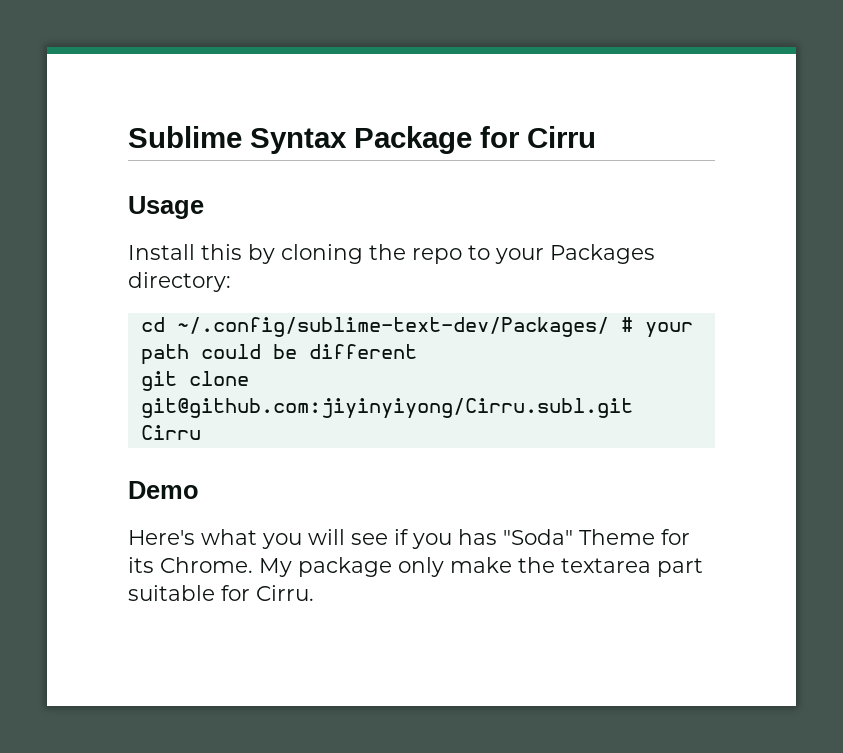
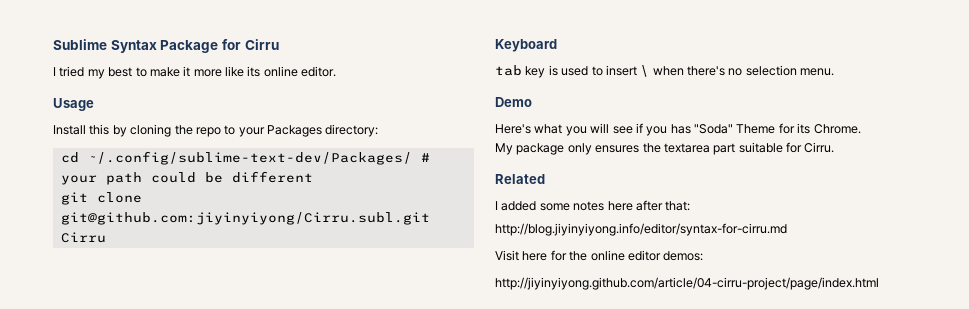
(596, 137) none -> [53,66,337,79] // I tried my best to make it more like its online editor.
(201, 432) none -> [495,39,557,52] [495,65,835,78] // Keyboard // tab key is used to insert \ when there's no selection menu.
(253, 565) none -> (861, 129) //
[450,557,512,573] make -> [595,145,640,153] ensures
(314, 593) none -> [495,174,545,184] [495,200,691,211] [495,223,787,236] [495,250,704,261] [495,277,879,290] // Related // I added some notes here after that: // http://blog.jiyinyiyong.info/editor/syntax-for-cirru.md // Visit here for the online editor demos: // http://jiyinyiyong.github.com/article/04-cirru-project/page/index.html

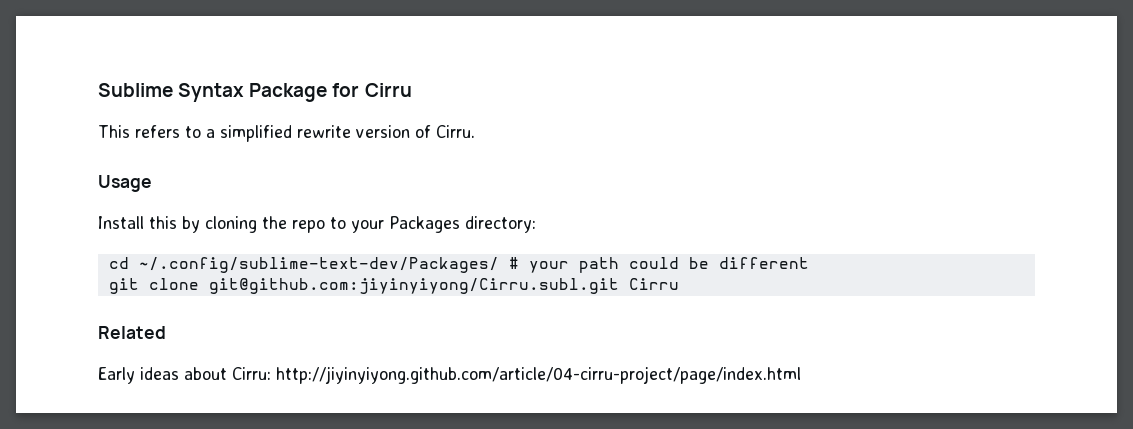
[53,66,337,79] I tried my best to make it more like its online editor. -> [98,125,475,142] This refers to a simplified rewrite version of Cirru.
[495,39,557,52] [495,65,835,78] [495,97,532,107] [495,123,861,136] [495,142,835,155] [495,174,545,184] [495,200,691,211] [495,223,787,236] [495,250,704,261] Keyboard // tab key is used to insert \ when there's no selection menu. // Demo // Here's what you will see if you has "Soda" Theme for its Chrome. // My package only ensures the textarea part suitable for Cirru. // Related // I added some notes here after that: // http://blog.jiyinyiyong.info/editor/syntax-for-cirru.md // Visit here for the online editor demos: // -> [98,326,166,339] [98,367,271,384] Related // Early ideas about Cirru:

